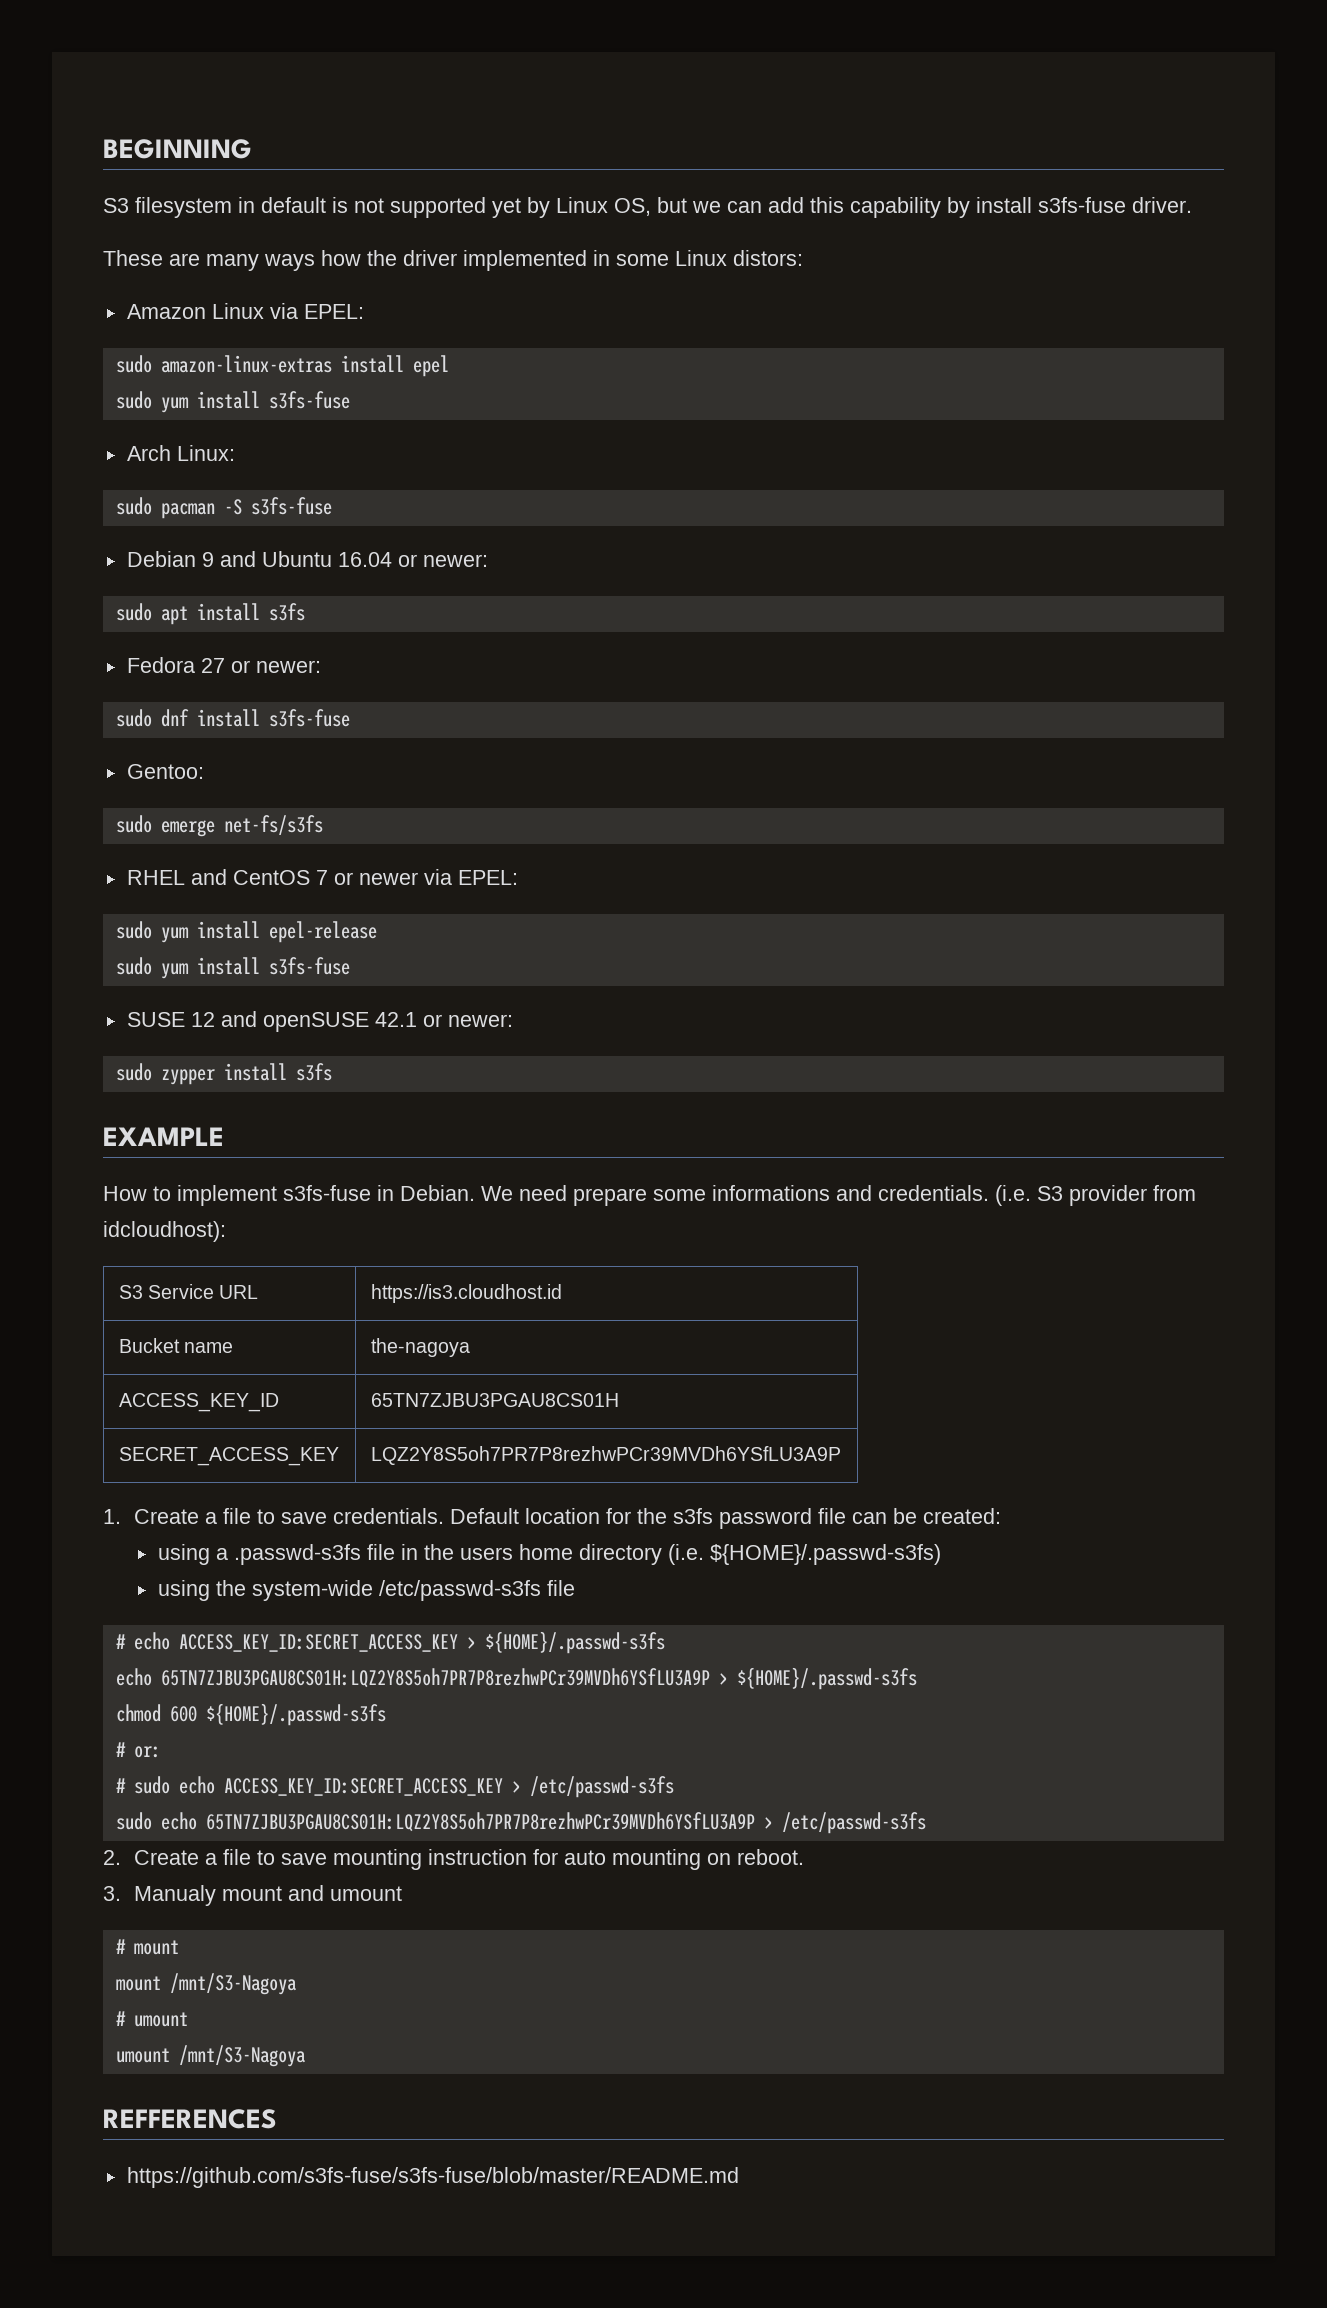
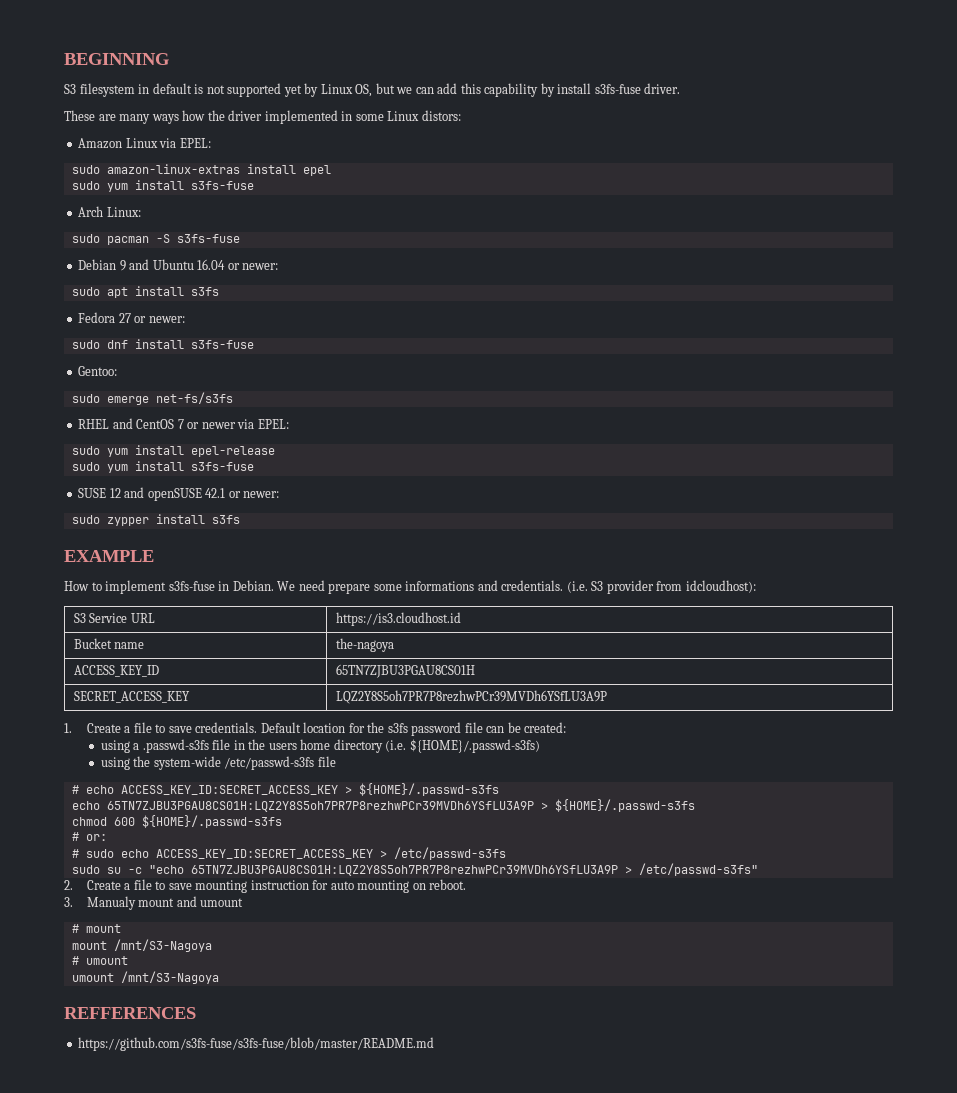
[160,1812,926,1834] echo 65TN7ZJBU3PGAU8CS01H:LQZ2Y8S5oh7PR7P8rezhwPCr39MVDh6YSfLU3A9P > /etc/passwd-s3fs -> [106,863,758,876] su -c "echo 65TN7ZJBU3PGAU8CS01H:LQZ2Y8S5oh7PR7P8rezhwPCr39MVDh6YSfLU3A9P > /etc/passwd-s3fs"

